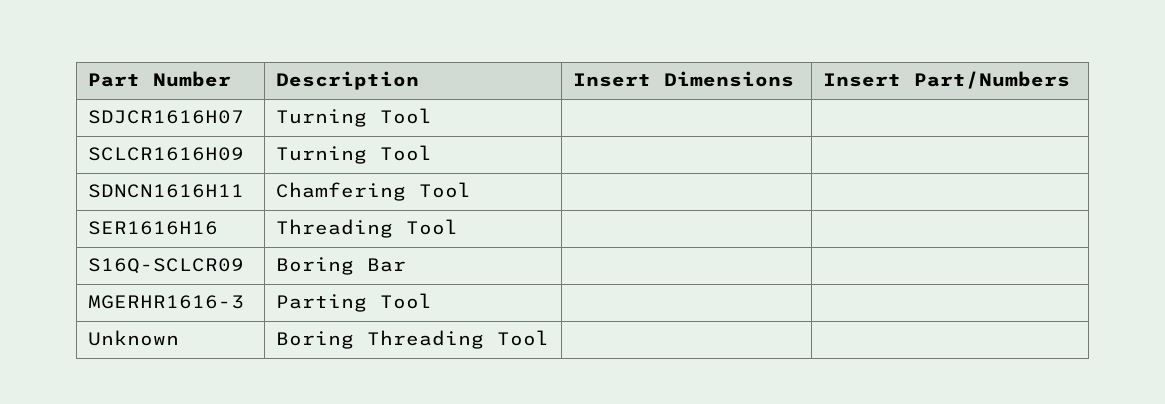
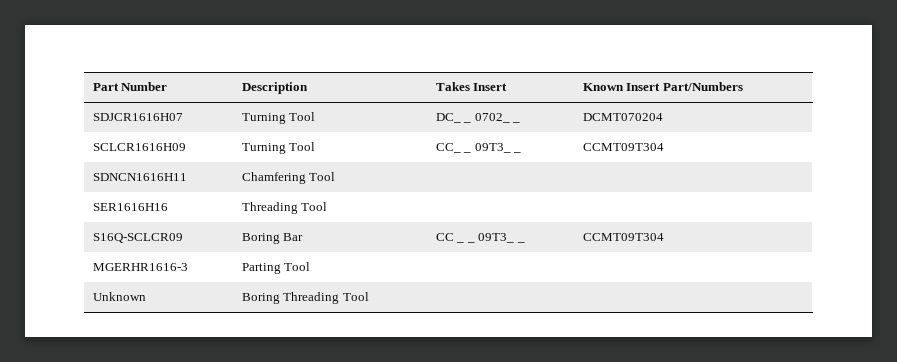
[573,71,795,87] Insert Dimensions | -> [435,82,508,91] [582,83,624,91] Takes Insert | Known
[88,147,245,161] [276,145,433,164] | // SCLCR1616H09 | Turning Tool | | -> [435,113,521,123] [582,113,663,121] [92,143,186,151] [241,142,316,154] [435,143,522,153] [582,143,664,151] DC_ _ 0702_ _ | DCMT070204 // SCLCR1616H09 | Turning Tool | CC_ _ 09T3_ _ | CCMT09T304
(407, 265) | -> [435,233,454,241] [456,233,525,243] [582,233,664,241] CC _ _ 09T3_ _ | CCMT09T304

